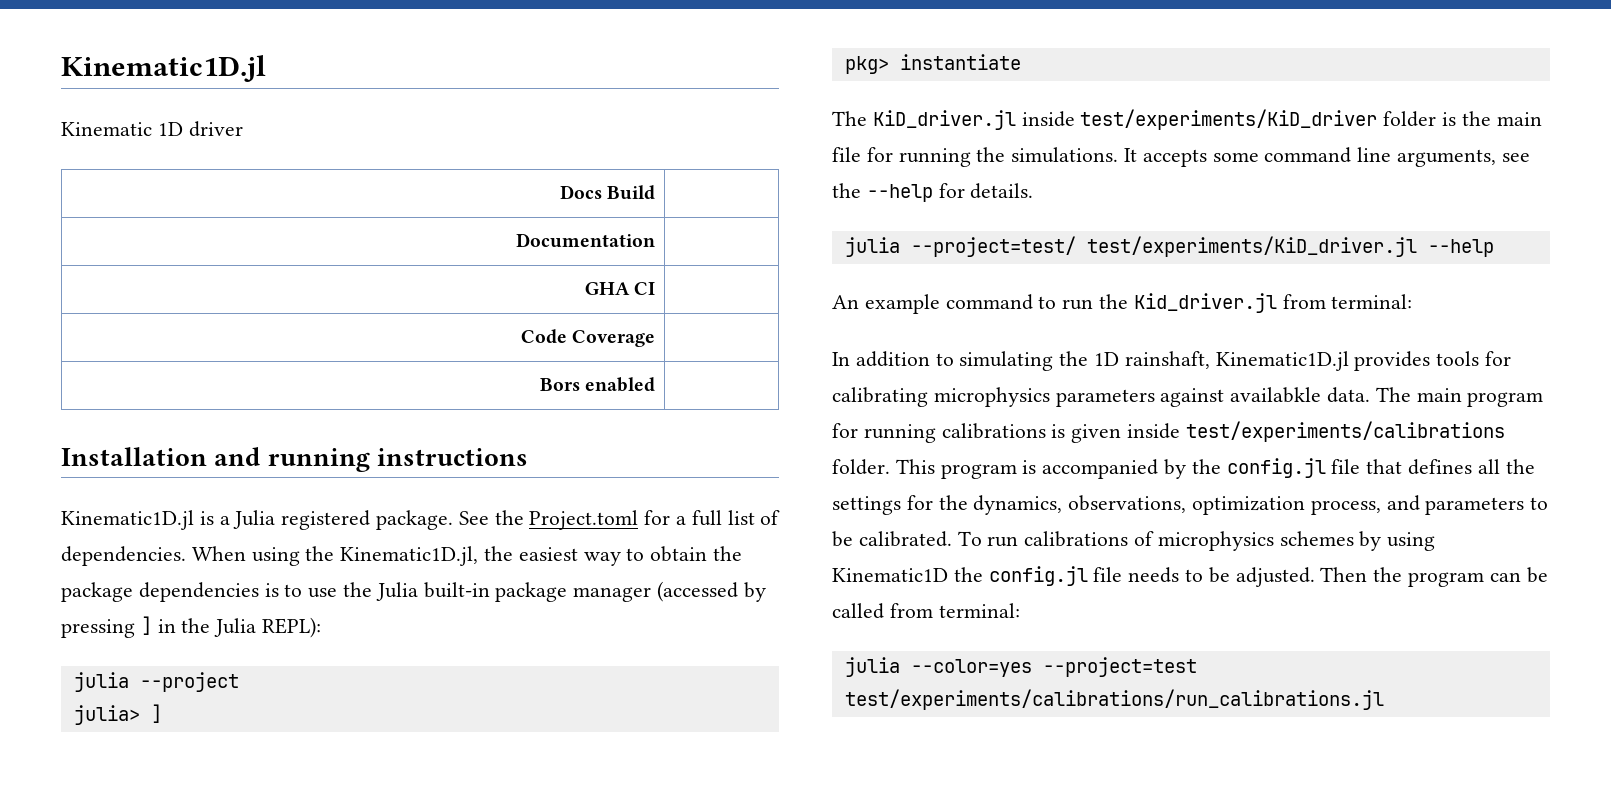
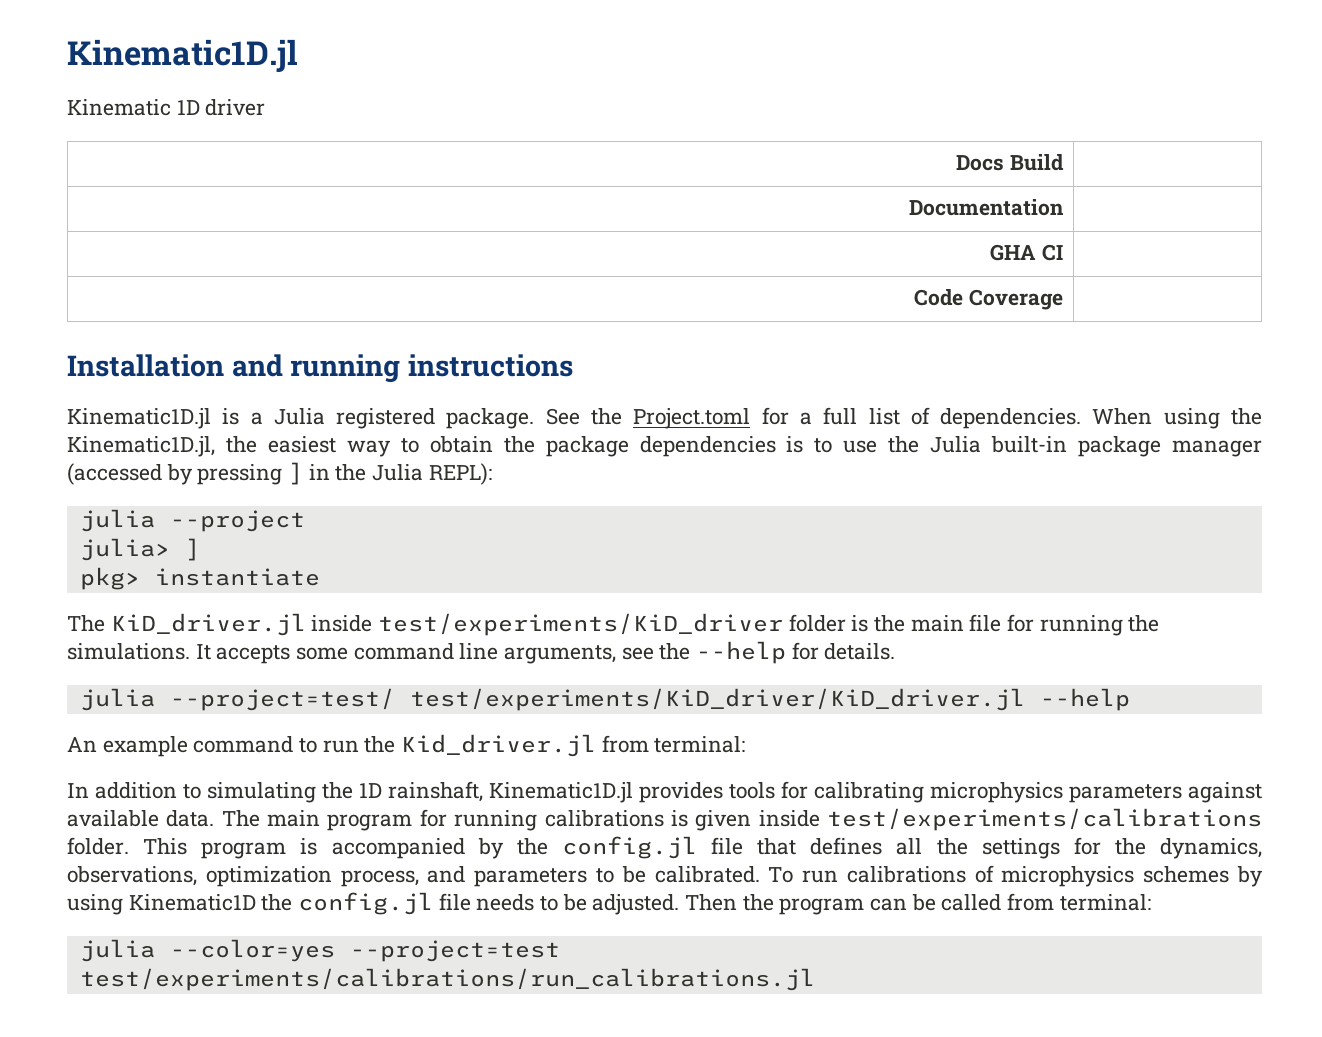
[540,377,656,392] // Bors enabled | -> (1063, 299) none
[1086,236,1417,257] test/experiments/KiD_driver.jl -> [409,688,1025,711] test/experiments/KiD_driver/KiD_driver.jl
[1230,387,1322,403] availabkle -> [67,810,159,827] available

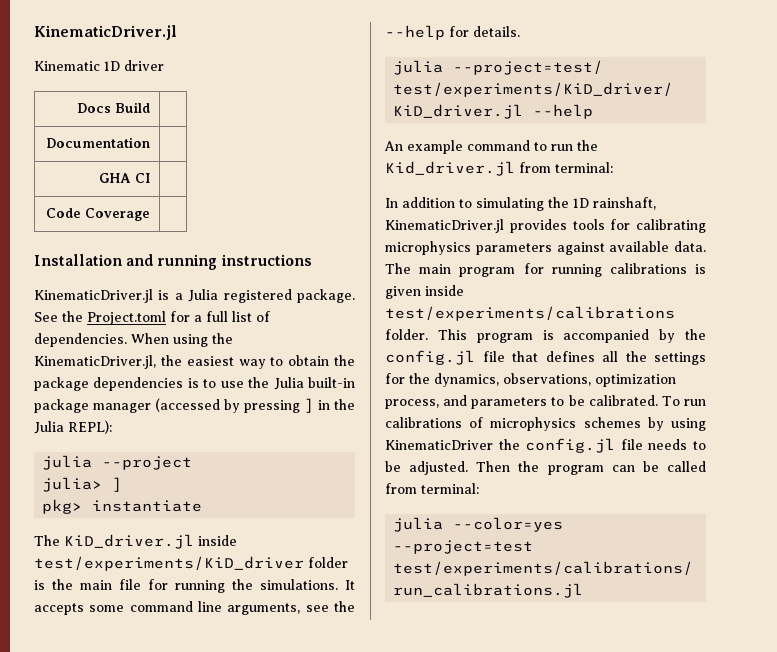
[67,39,298,73] Kinematic1D.jl -> [34,25,177,40] KinematicDriver.jl
[67,408,211,429] Kinematic1D.jl -> [34,289,153,303] KinematicDriver.jl
[67,436,215,457] Kinematic1D.jl, -> [34,355,156,369] KinematicDriver.jl,
[489,782,633,803] Kinematic1D.jl -> [385,219,504,233] KinematicDriver.jl
[128,894,256,911] Kinematic1D -> [385,440,493,450] KinematicDriver

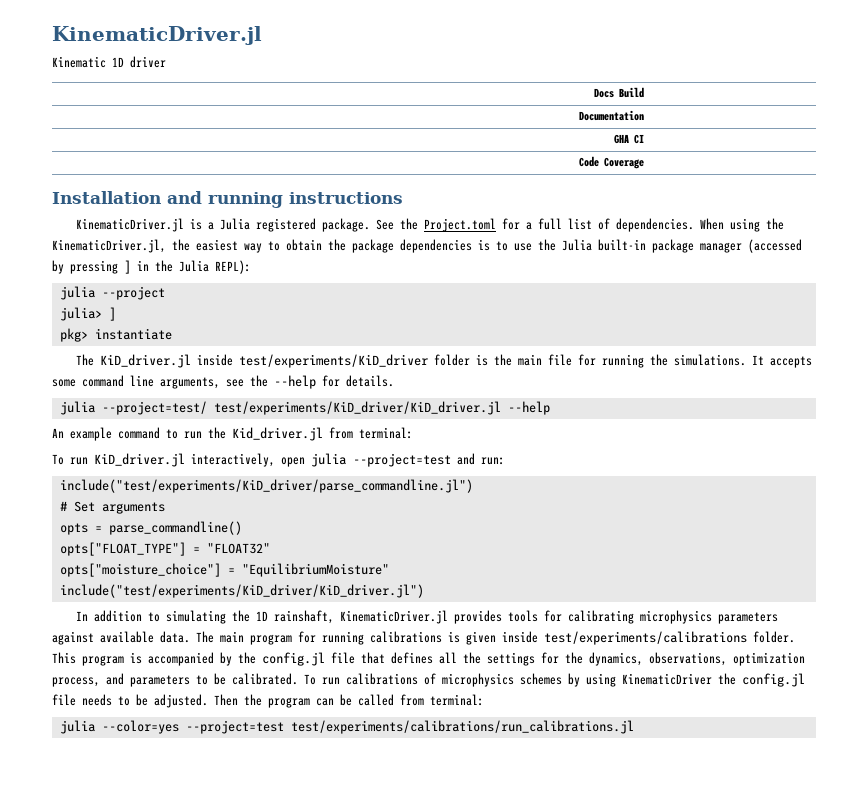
(613, 167) none -> [52,453,505,467] [59,479,473,493] [59,501,165,514] [59,521,242,535] [59,542,270,556] [59,563,389,577] [59,584,424,598] // To run KiD_driver.jl interactively, open julia --project=test and run: // include("test/experiments/KiD_driver/parse_commandline.jl") // # Set arguments // opts = parse_commandline() // opts["FLOAT_TYPE"] = "FLOAT32" // opts["moisture_choice"] = "EquilibriumMoisture" // include("test/experiments/KiD_driver/KiD_driver.jl")

